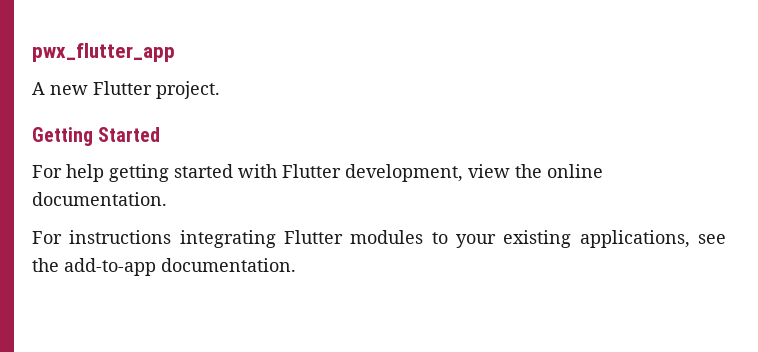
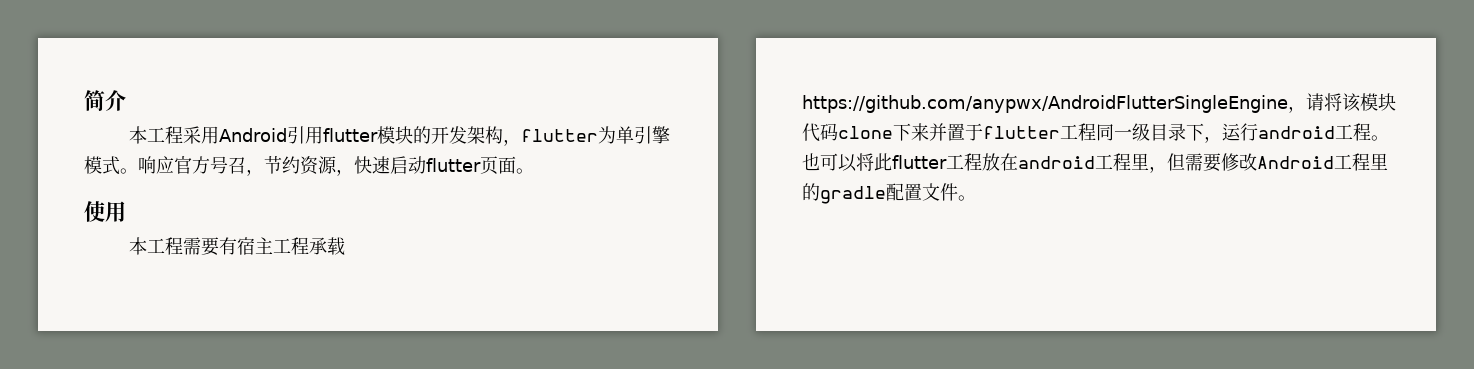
[32,43,175,62] [32,81,220,99] [32,127,161,146] [32,164,603,182] [32,192,167,206] [32,230,726,248] [32,258,296,276] pwx_flutter_app // A new Flutter project. // Getting Started // For help getting started with Flutter development, view the online documentation. // For instructions integrating Flutter modules to your existing applications, see the add-to-app documentation. -> [84,90,126,111] [129,126,671,146] [84,156,534,176] [84,201,126,222] [129,237,346,256] [802,93,1396,113] [802,123,1389,143] [802,153,1388,173] [802,183,976,204] 简介 // 本工程采用Android引用flutter模块的开发架构，flutter为单引擎模式。响应官方号召，节约资源，快速启动flutter页面。 // 使用 // 本工程需要有宿主工程承载https://github.com/anypwx/AndroidFlutterSingleEngine，请将该模块代码clone下来并置于flutter工程同一级目录下，运行android工程。也可以将此flutter工程放在android工程里，但需要修改Android工程里的gradle配置文件。

